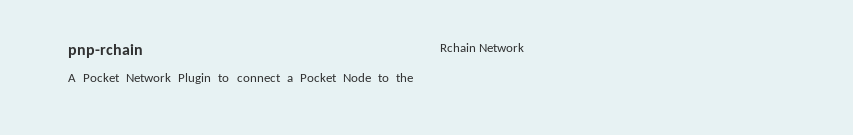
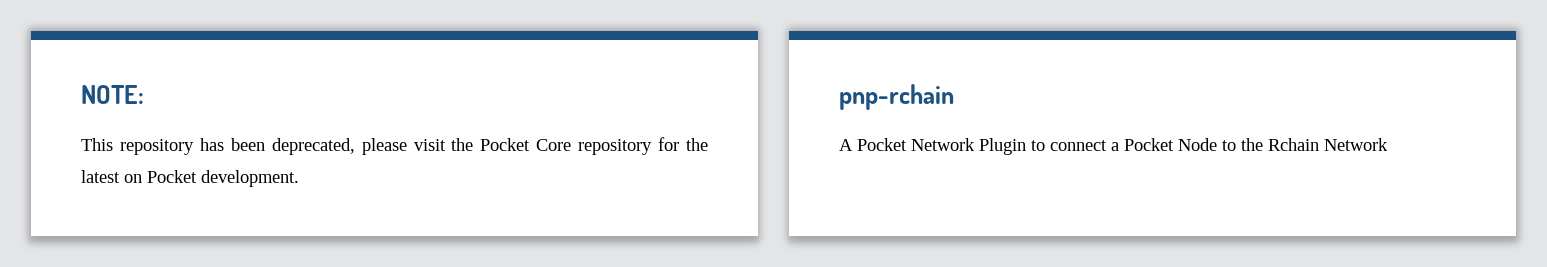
(68, 51) none -> [81,85,144,104] [81,137,708,155] [81,170,299,187] NOTE: // This repository has been deprecated, please visit the Pocket Core repository for the latest on Pocket development. //

